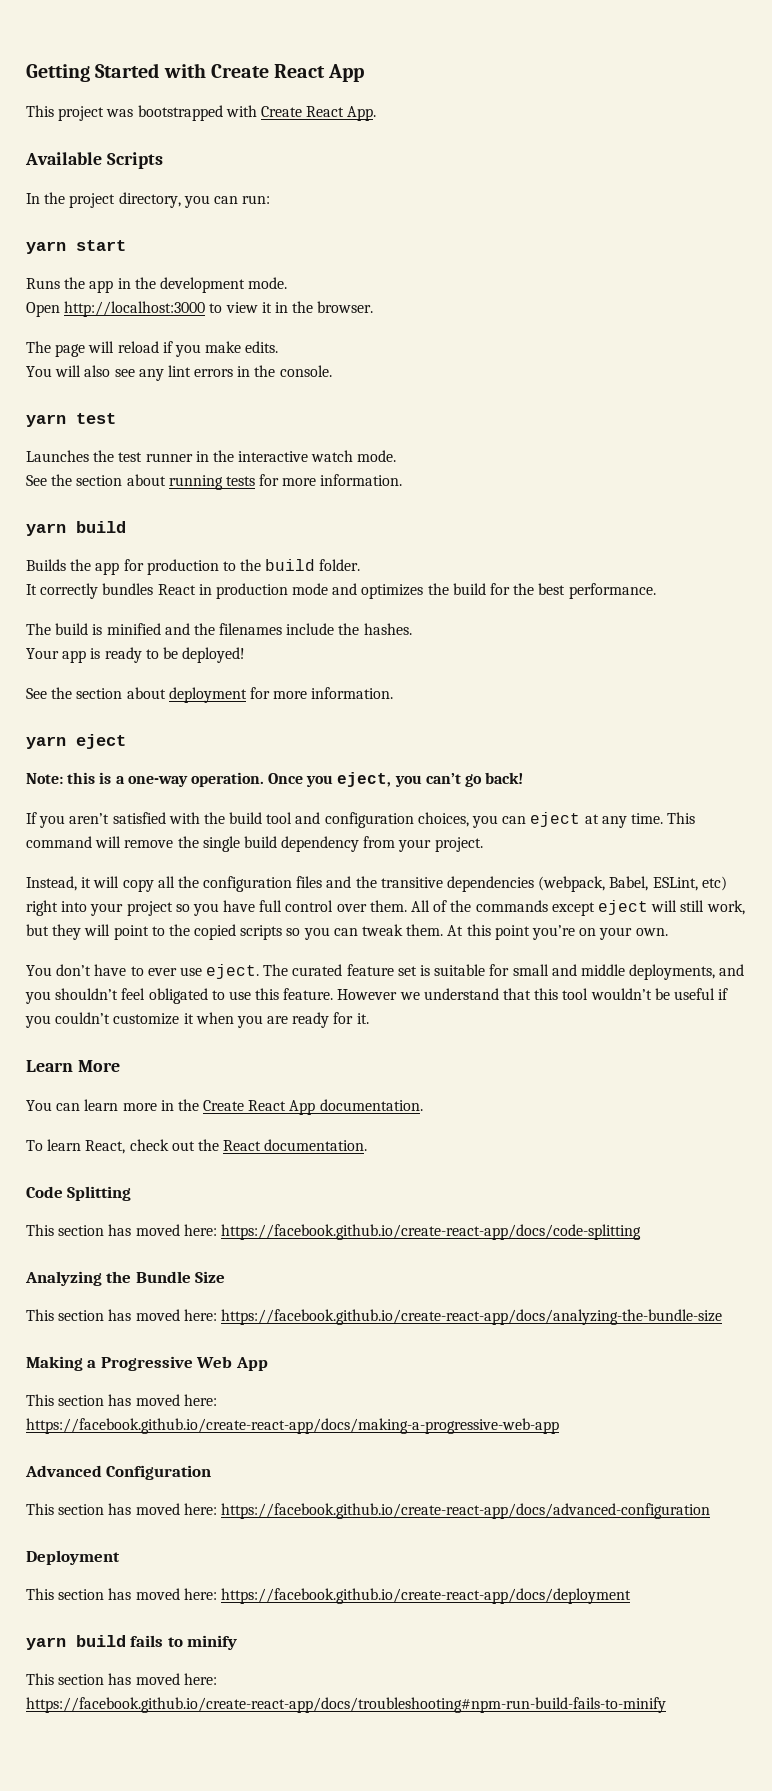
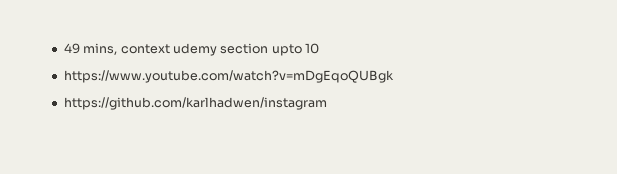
[26,63,365,82] [26,105,377,121] [25,152,163,169] [26,192,271,208] [26,240,126,254] [26,277,288,293] [26,301,374,317] [26,341,279,357] [26,365,332,381] [26,413,116,427] [26,450,397,462] [26,474,403,490] [26,521,126,536] [26,559,361,575] [26,583,656,599] [26,623,412,635] [26,647,246,663] [26,687,394,703] [26,734,126,749] [26,772,524,787] [26,812,696,828] [26,836,483,852] [26,876,727,892] [26,900,745,916] [26,924,668,940] [26,964,745,980] [25,988,729,1004] [25,1012,369,1028] [26,1060,120,1072] [26,1099,423,1115] [26,1139,368,1154] [26,1186,132,1201] [26,1224,641,1240] [25,1271,226,1286] [26,1309,722,1325] [26,1356,268,1371] [26,1394,217,1406] [26,1418,559,1434] [25,1465,212,1480] [26,1503,710,1519] [26,1550,120,1565] [26,1588,631,1604] [26,1635,238,1650] [26,1673,217,1685] [26,1697,666,1713] Getting Started with Create React App // This project was bootstrapped with Create React App. // Available Scripts // In the project directory, you can run: // yarn start // Runs the app in the development mode. // Open http://localhost:3000 to view it in the browser. // The page will reload if you make edits. // You will also see any lint errors in the console. // yarn test // Launches the test runner in the interactive watch mode. // See the section about running tests for more information. // yarn build // Builds the app for production to the build folder. // It correctly bundles React in production mode and optimizes the build for the best performance. // The build is minified and the filenames include the hashes. // Your app is ready to be deployed! // See the section about deployment for more information. // yarn eject // Note: this is a one-way operation. Once you eject, you can’t go back! // If you aren’t satisfied with the build tool and configuration choices, you can eject at any time. This command will remove the single build dependency from your project. // Instead, it will copy all the configuration files and the transitive dependencies (webpack, Babel, ESLint, etc) right into your project so you have full control over them. All of the commands except eject will still work, but they will point to the copied scripts so you can tweak them. At this point you’re on your own. // You don’t have to ever use eject. The curated feature set is suitable for small and middle deployments, and you shouldn’t feel obligated to use this feature. However we understand that this tool wouldn’t be useful if you couldn’t customize it when you are ready for it. // Learn More // You can learn more in the Create React App documentation. // To learn React, check out the React documentation. // Code Splitting // This section has moved here: https://facebook.github.io/create-react-app/docs/code-splitting // Analyzing the Bundle Size // This section has moved here: https://facebook.github.io/create-react-app/docs/analyzing-the-bundle-size // Making a Progressive Web App // This section has moved here: https://facebook.github.io/create-react-app/docs/making-a-progressive-web-app // Advanced Configuration // This section has moved here: https://facebook.github.io/create-react-app/docs/advanced-configuration // Deployment // This section has moved here: https://facebook.github.io/create-react-app/docs/deployment // yarn build fails to minify // This section has moved here: https://facebook.github.io/create-react-app/docs/troubleshooting#npm-run-build-fails-to-minify -> [63,43,319,56] [63,70,394,83] [63,97,327,110] 49 mins, context udemy section upto 10 // https://www.youtube.com/watch?v=mDgEqoQUBgk // https://github.com/karlhadwen/instagram

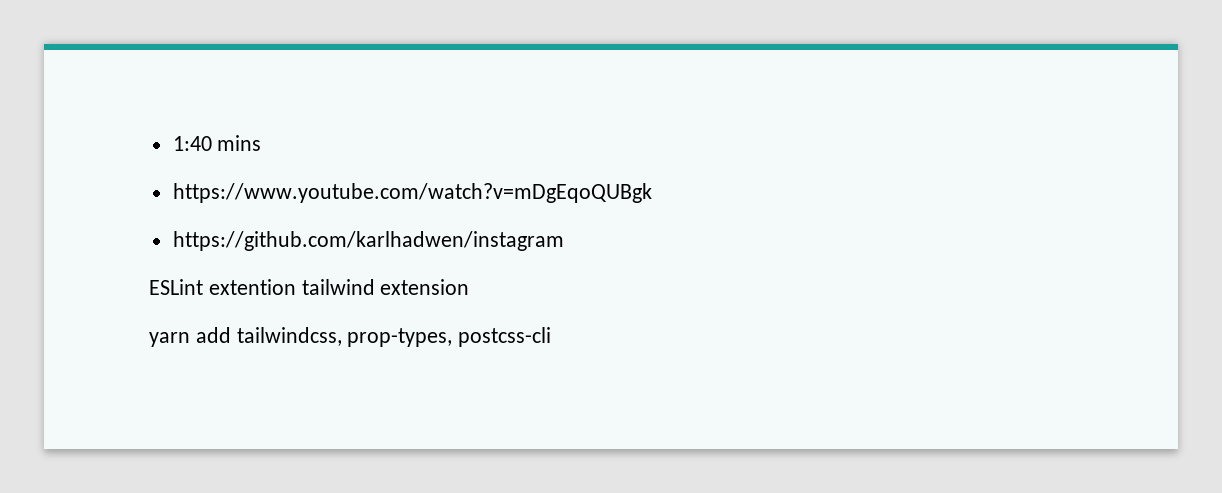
[63,43,319,56] [63,70,394,83] [63,97,327,110] 49 mins, context udemy section upto 10 // https://www.youtube.com/watch?v=mDgEqoQUBgk // https://github.com/karlhadwen/instagram -> [172,135,262,151] [172,183,652,203] [172,231,564,251] [149,279,470,295] [149,327,552,347] 1:40 mins // https://www.youtube.com/watch?v=mDgEqoQUBgk // https://github.com/karlhadwen/instagram // ESLint extention tailwind extension // yarn add tailwindcss, prop-types, postcss-cli

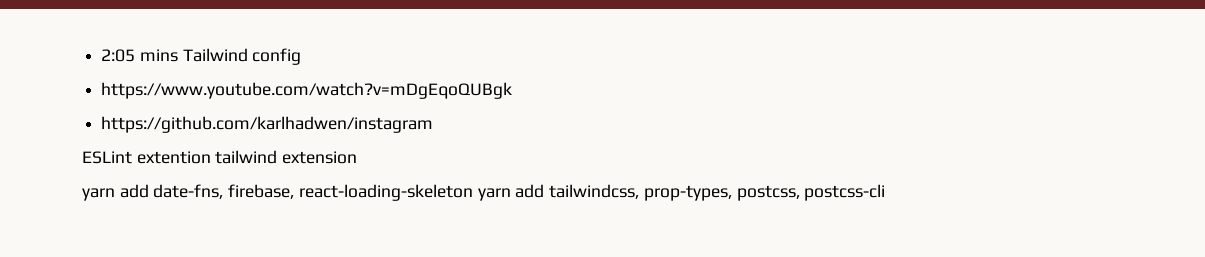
[172,136,212,151] 1:40 -> [101,49,136,62] 2:05
(262, 143) none -> [182,48,302,65] Tailwind config
(231, 335) none -> [153,184,545,201] date-fns, firebase, react-loading-skeleton yarn add
(453, 337) none -> [736,185,800,201] postcss,

